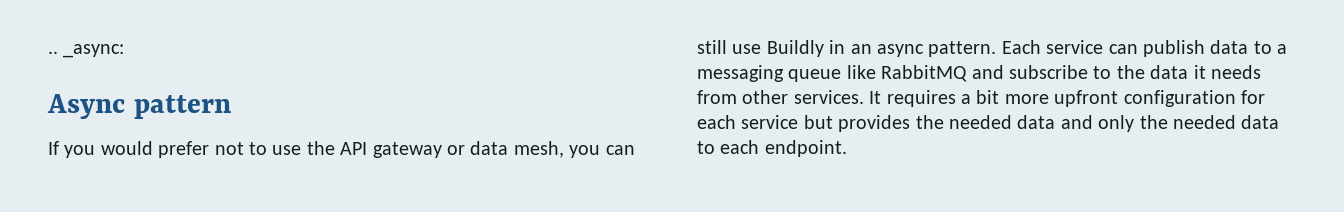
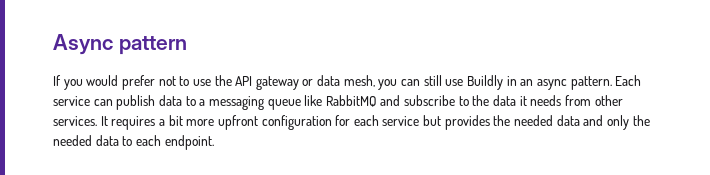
[48,44,125,58] .. _async: // -> (53, 44) none

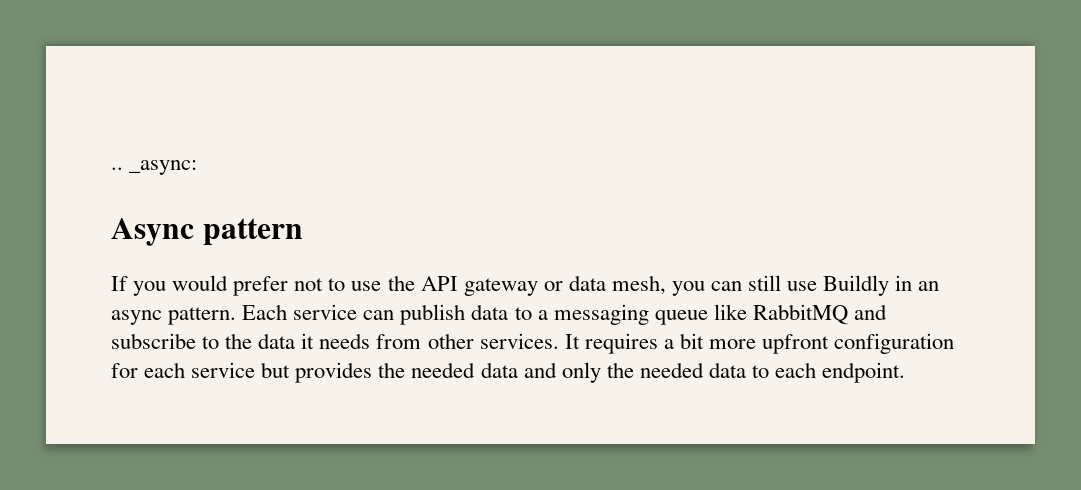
(53, 44) none -> [111,160,198,175] .. _async: //

